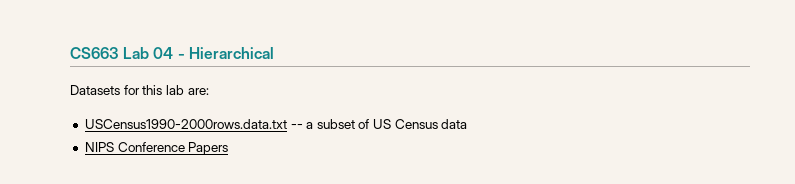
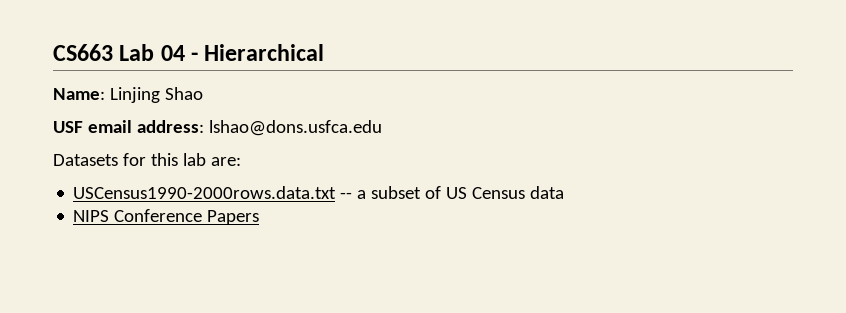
(274, 53) none -> [53,87,203,103] [53,120,382,136] // Name: Linjing Shao // USF email address: lshao@dons.usfca.edu

